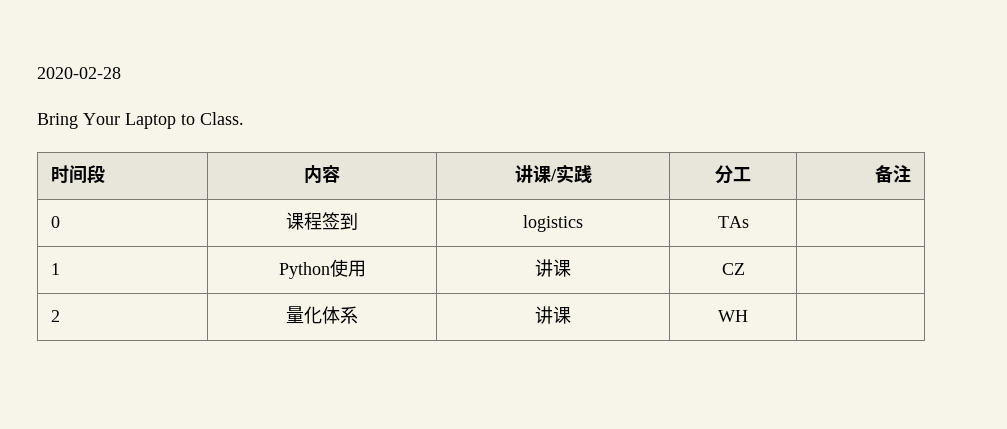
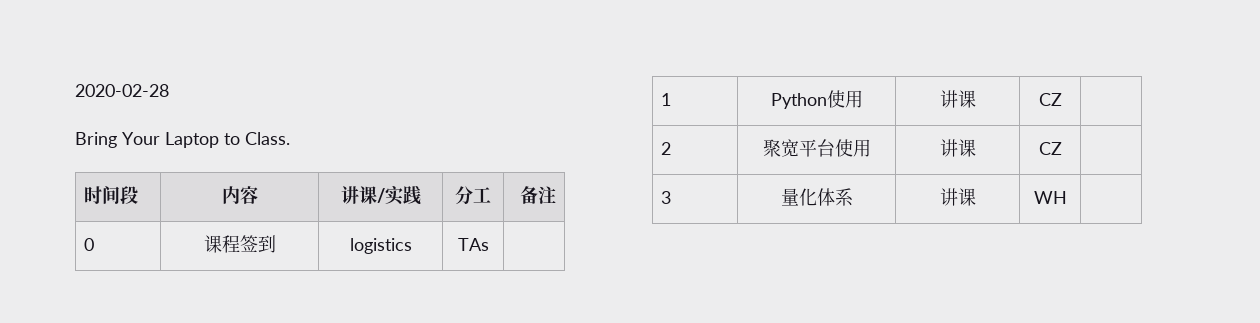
(61, 316) none -> [762,139,871,157] [939,139,976,157] [1038,142,1062,155] [660,191,671,204] | 聚宽平台使用 | 讲课 | CZ | // 3

